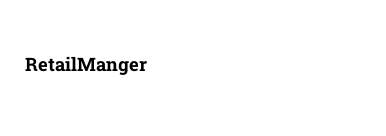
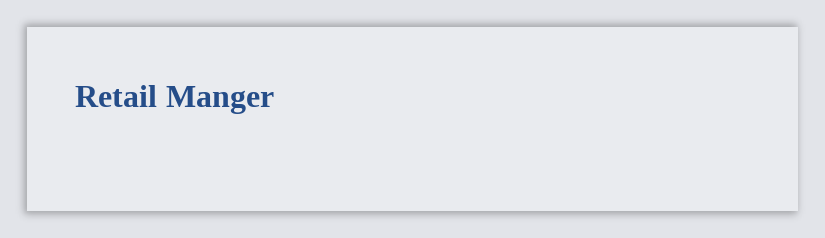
[25,56,147,75] RetailManger -> [75,85,274,114] Retail Manger

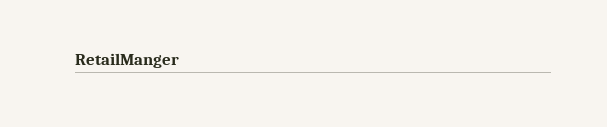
[75,85,274,114] Retail Manger -> [75,53,179,68] RetailManger

